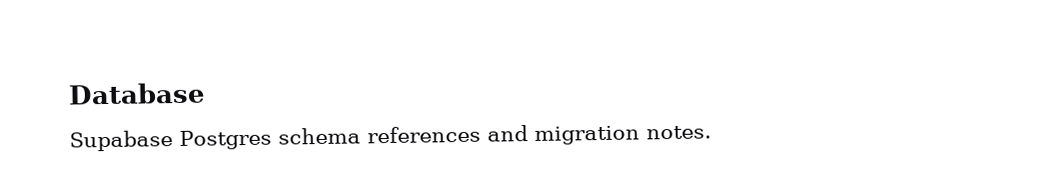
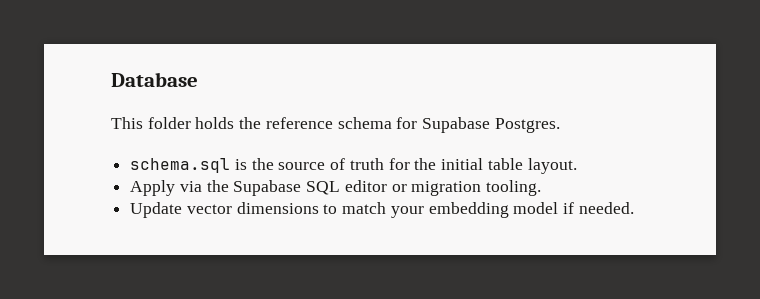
[69,125,712,152] Supabase Postgres schema references and migration notes. -> [111,117,560,133] [130,158,577,174] [130,180,542,196] [130,202,634,218] This folder holds the reference schema for Supabase Postgres. // schema.sql is the source of truth for the initial table layout. // Apply via the Supabase SQL editor or migration tooling. // Update vector dimensions to match your embedding model if needed.

